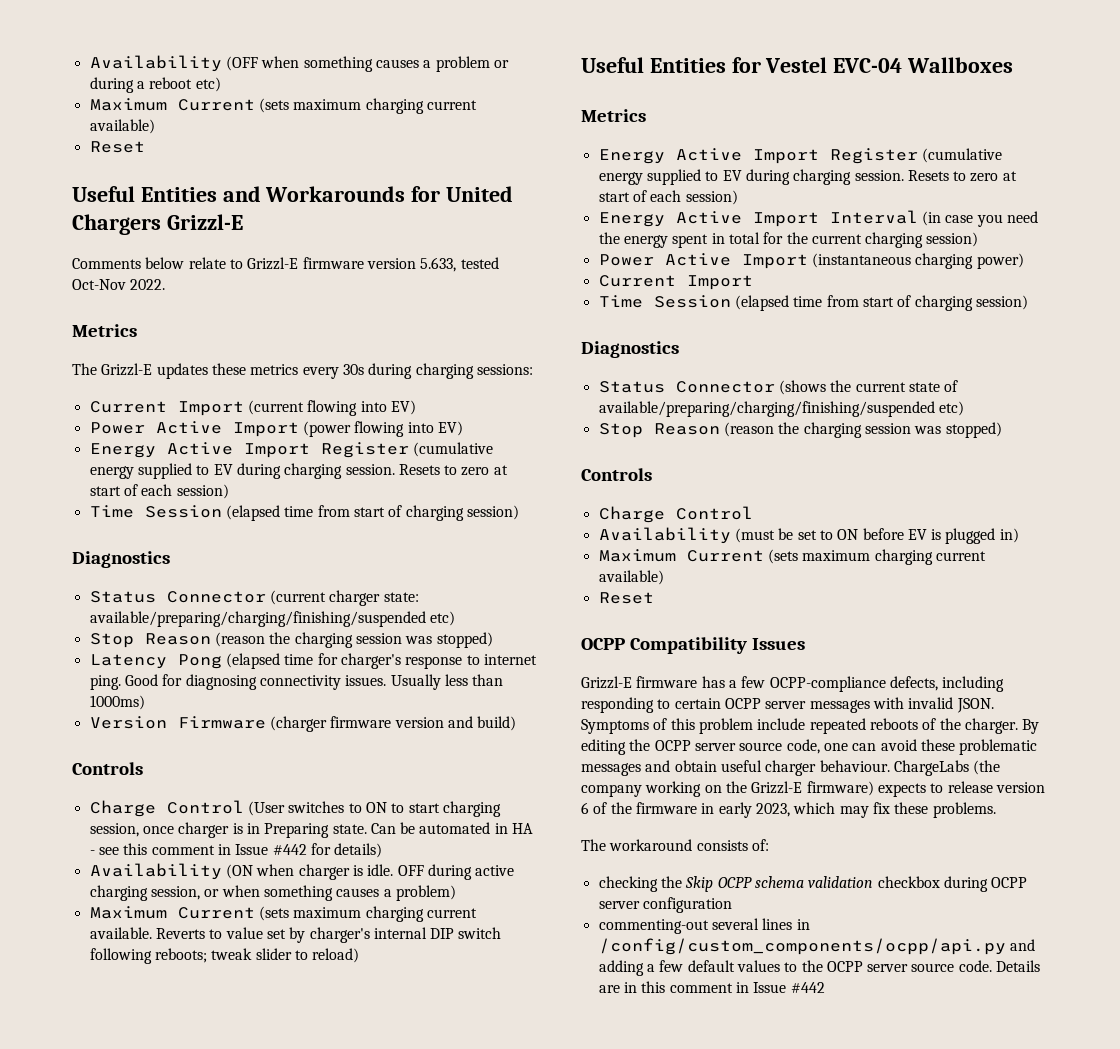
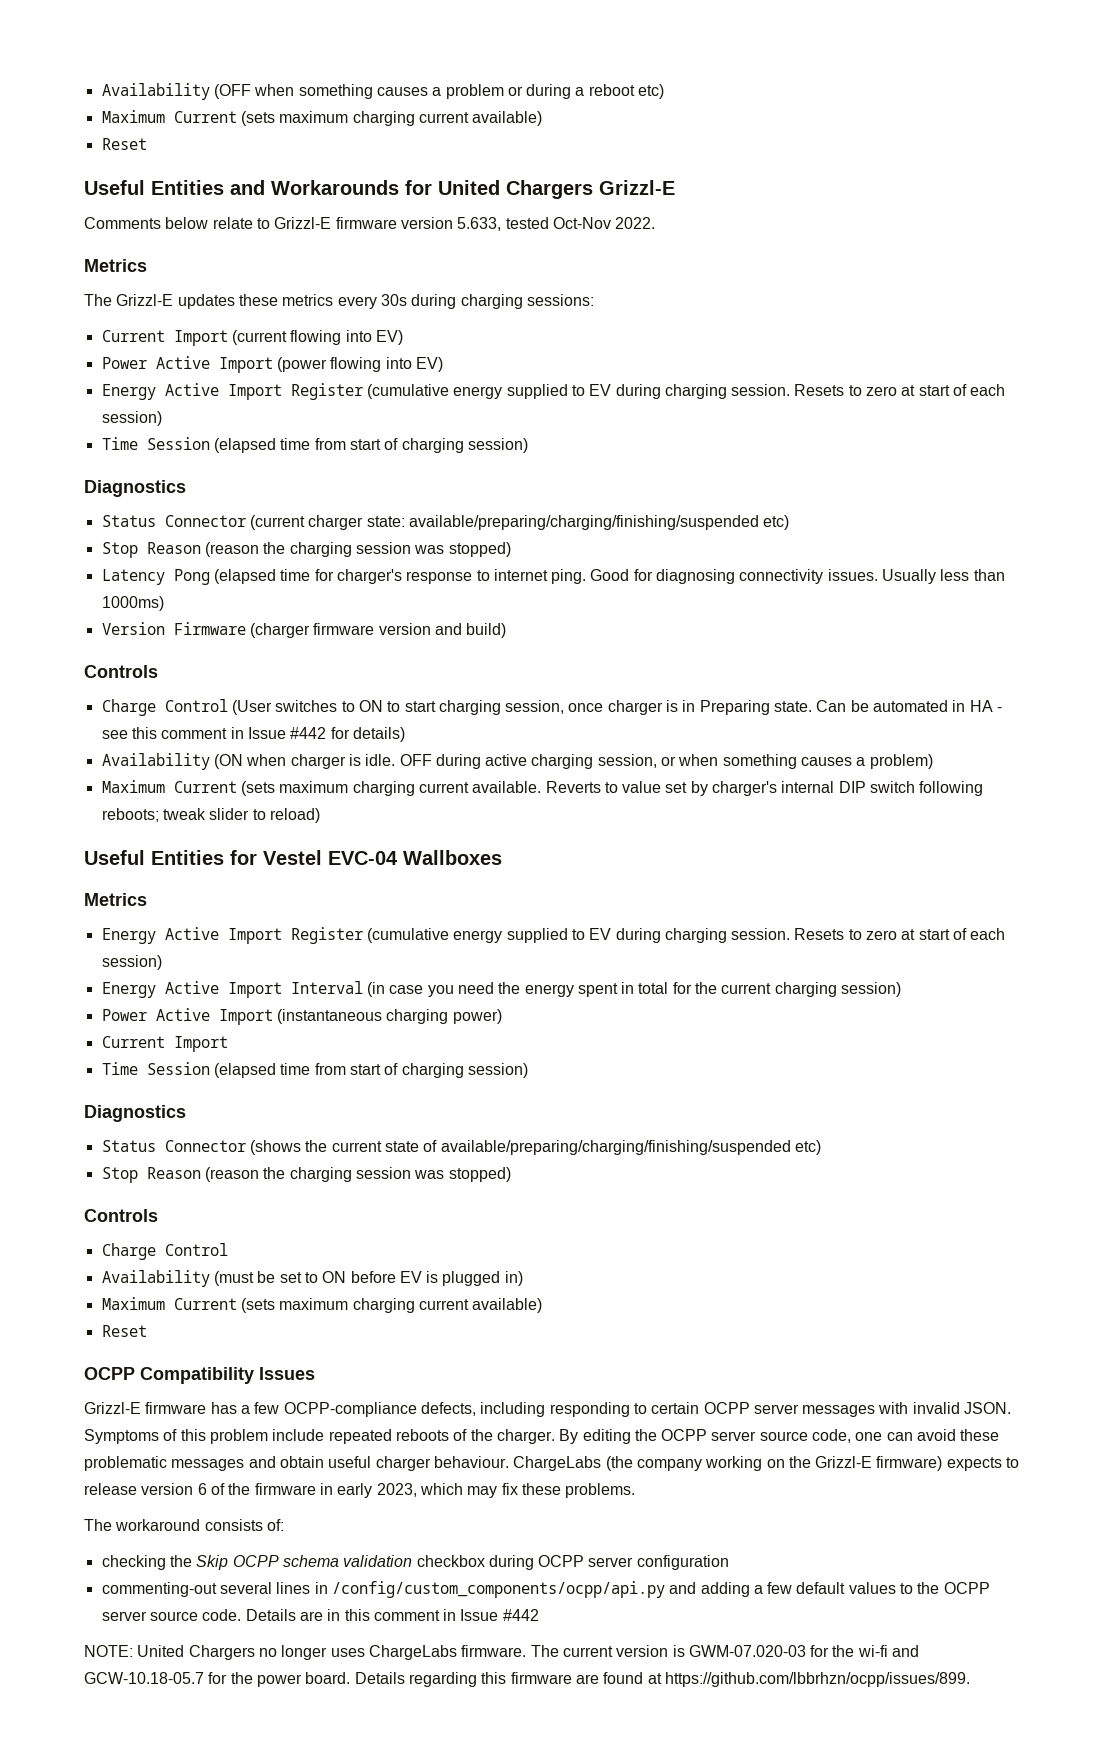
(825, 987) none -> [84,1645,920,1660] [84,1672,970,1687] // NOTE: United Chargers no longer uses ChargeLabs firmware. The current version is GWM-07.020-03 for the wi-fi and GCW-10.18-05.7 for the power board. Details regarding this firmware are found at https://github.com/lbbrhzn/ocpp/issues/899.

